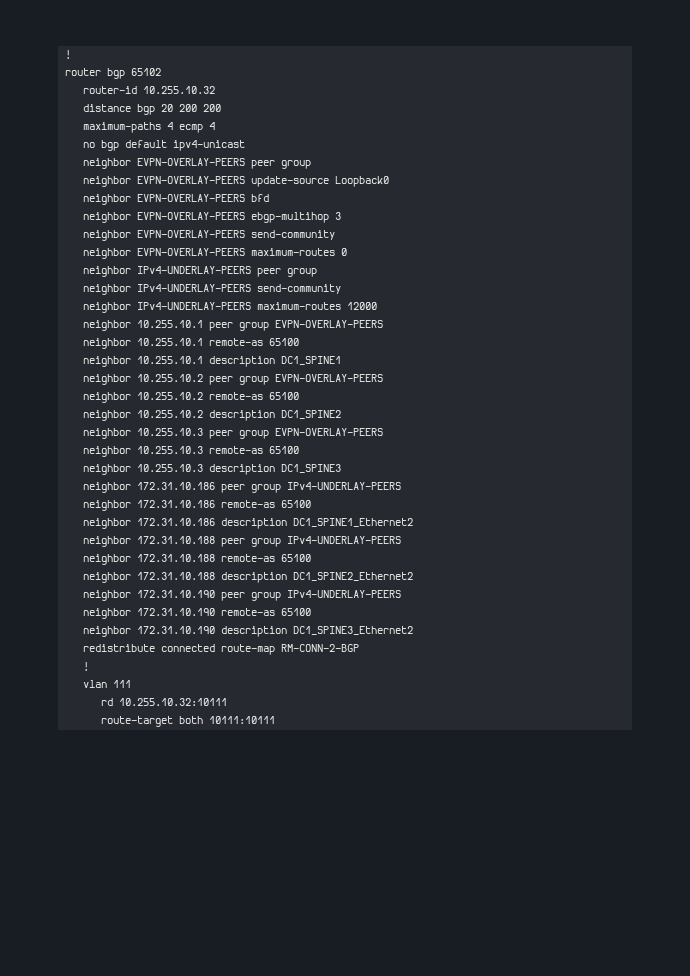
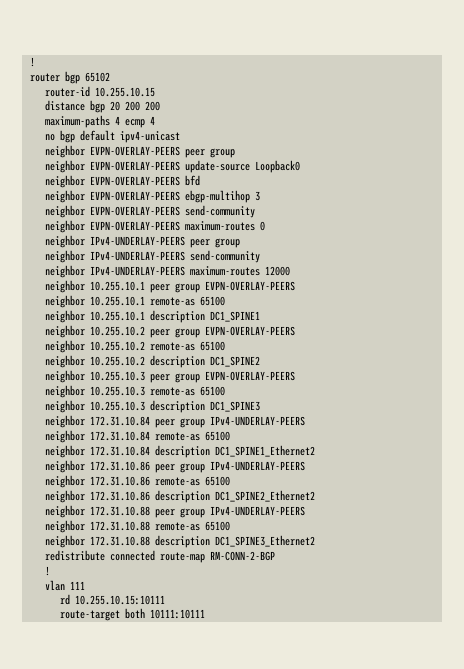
[143,86,216,94] 10.255.10.32 -> [94,87,155,97] 10.255.10.15
[137,482,402,493] [83,500,312,511] [83,518,216,529] 172.31.10.186 peer group IPv4-UNDERLAY-PEERS // neighbor 172.31.10.186 remote-as 65100 // neighbor 172.31.10.186 -> [89,416,305,428] [44,430,230,443] [44,445,150,458] 172.31.10.84 peer group IPv4-UNDERLAY-PEERS // neighbor 172.31.10.84 remote-as 65100 // neighbor 172.31.10.84
[137,536,402,547] [83,554,312,565] [83,572,216,583] 172.31.10.188 peer group IPv4-UNDERLAY-PEERS // neighbor 172.31.10.188 remote-as 65100 // neighbor 172.31.10.188 -> [89,461,305,473] [44,475,230,488] [44,490,150,503] 172.31.10.86 peer group IPv4-UNDERLAY-PEERS // neighbor 172.31.10.86 remote-as 65100 // neighbor 172.31.10.86
[137,590,402,601] [83,608,312,619] [83,626,216,637] 172.31.10.190 peer group IPv4-UNDERLAY-PEERS // neighbor 172.31.10.190 remote-as 65100 // neighbor 172.31.10.190 -> [89,506,305,518] [44,520,230,533] [44,535,150,548] 172.31.10.88 peer group IPv4-UNDERLAY-PEERS // neighbor 172.31.10.88 remote-as 65100 // neighbor 172.31.10.88
[119,698,228,706] 10.255.10.32:10111 -> [74,595,165,605] 10.255.10.15:10111

